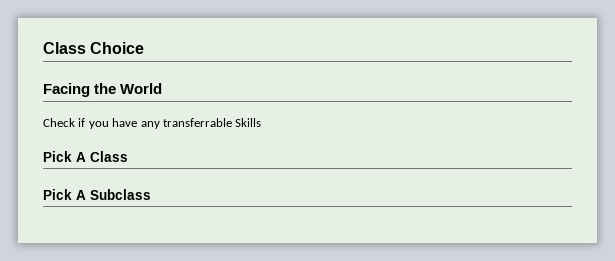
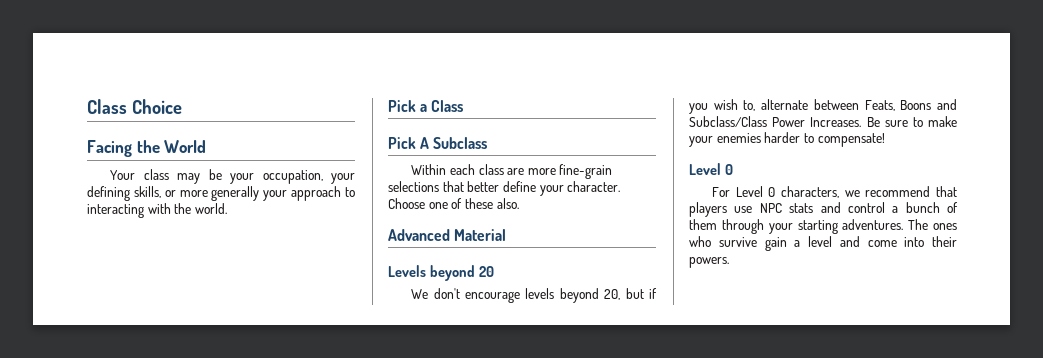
[43,118,262,129] [43,151,86,162] Check if you have any transferrable Skills // Pick A -> [110,169,355,184] [87,186,355,201] [87,203,227,218] [388,100,428,112] Your class may be your occupation, your defining skills, or more generally your approach to interacting with the world. // Pick a
(151, 194) none -> [411,164,613,179] [388,181,621,196] [388,198,519,209] [388,229,507,241] [388,265,494,281] [411,288,657,303] [689,99,957,114] [689,116,957,127] [689,132,885,147] [689,163,733,175] [712,186,957,198] [689,202,958,217] [689,219,957,234] [689,236,957,251] [689,257,729,268] // Within each class are more fine-grain selections that better define your character. Choose one of these also. // Advanced Material // Levels beyond 20 // We don't encourage levels beyond 20, but if you wish to, alternate between Feats, Boons and Subclass/Class Power Increases. Be sure to make your enemies harder to compensate! // Level 0 // For Level 0 characters, we recommend that players use NPC stats and control a bunch of them through your starting adventures. The ones who survive gain a level and come into their powers.

